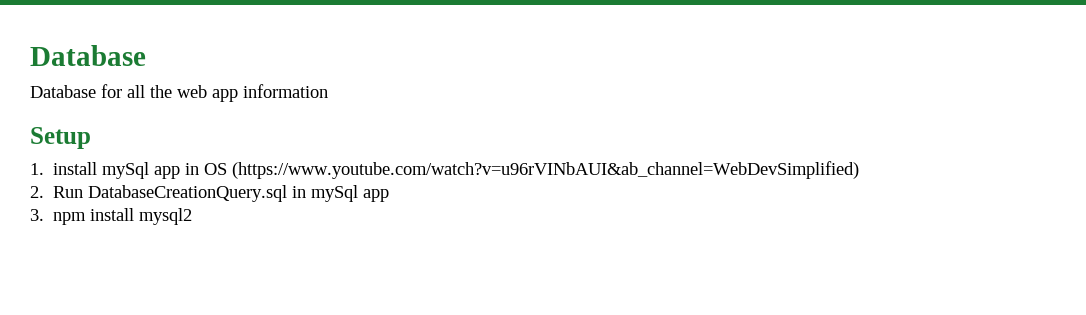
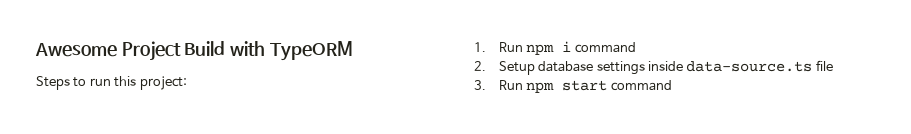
[30,45,146,66] [30,84,328,102] [30,127,91,149] [30,161,860,179] [30,185,390,202] [30,208,193,225] Database // Database for all the web app information // Setup // 1. install mySql app in OS (https://www.youtube.com/watch?v=u96rVINbAUI&ab_channel=WebDevSimplified) // 2. Run DatabaseCreationQuery.sql in mySql app // 3. npm install mysql2 -> [35,41,353,61] [36,76,187,90] [474,41,636,55] [474,60,833,75] [474,80,672,93] Awesome Project Build with TypeORM // Steps to run this project: // 1. Run npm i command // 2. Setup database settings inside data-source.ts file // 3. Run npm start command

